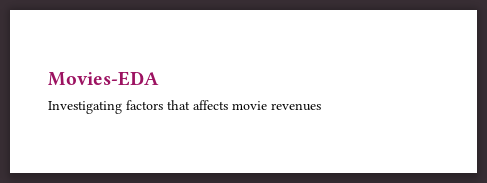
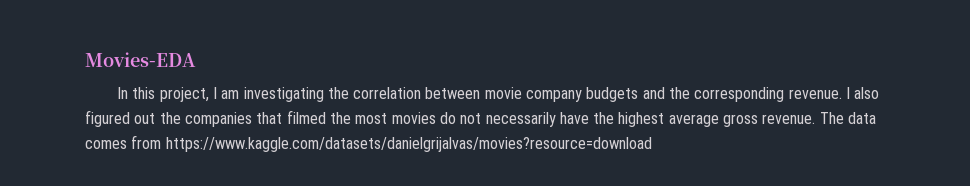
[48,100,321,114] Investigating factors that affects movie revenues -> [116,87,880,102] [85,110,877,127] [85,135,652,152] In this project, I am investigating the correlation between movie company budgets and the corresponding revenue. I also figured out the companies that filmed the most movies do not necessarily have the highest average gross revenue. The data comes from https://www.kaggle.com/datasets/danielgrijalvas/movies?resource=download

